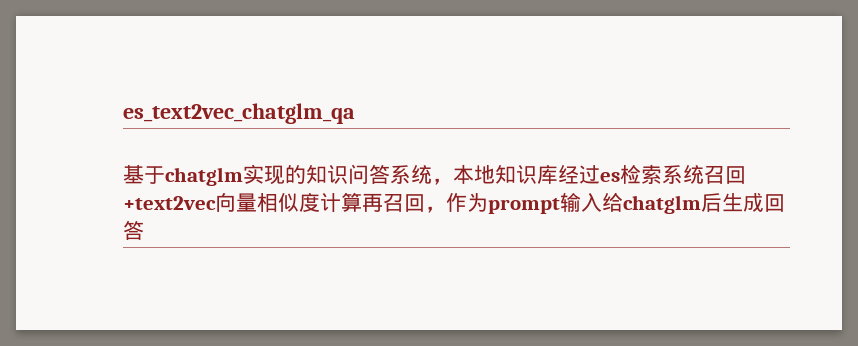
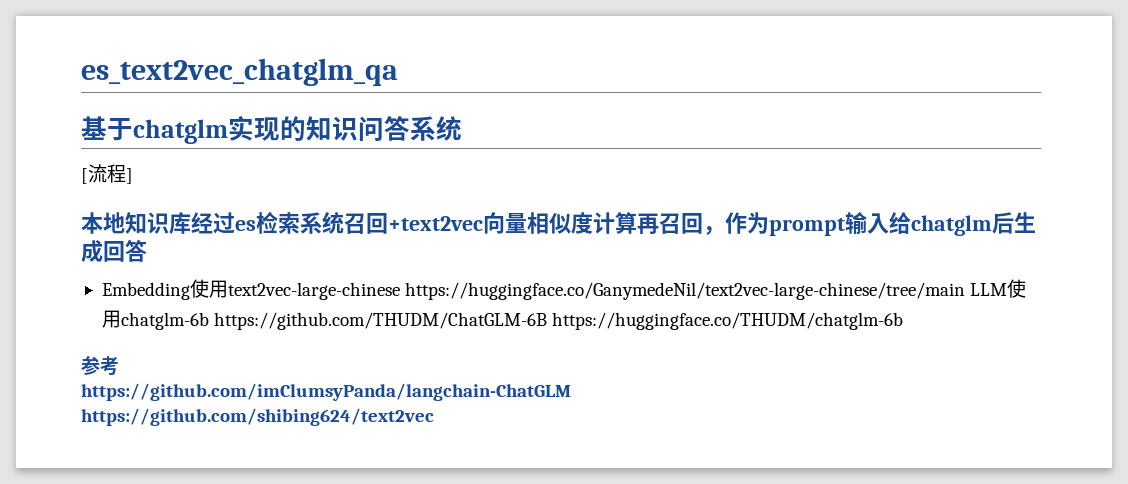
[432,178,453,185] ， -> [81,164,133,184] // [流程] //
(144, 230) none -> [101,279,1027,300] [101,310,904,330] [81,356,119,376] [81,383,571,401] [81,408,434,426] // Embedding使用text2vec-large-chinese https://huggingface.co/GanymedeNil/text2vec-large-chinese/tree/main LLM使用chatglm-6b https://github.com/THUDM/ChatGLM-6B https://huggingface.co/THUDM/chatglm-6b // 参考 // https://github.com/imClumsyPanda/langchain-ChatGLM // https://github.com/shibing624/text2vec

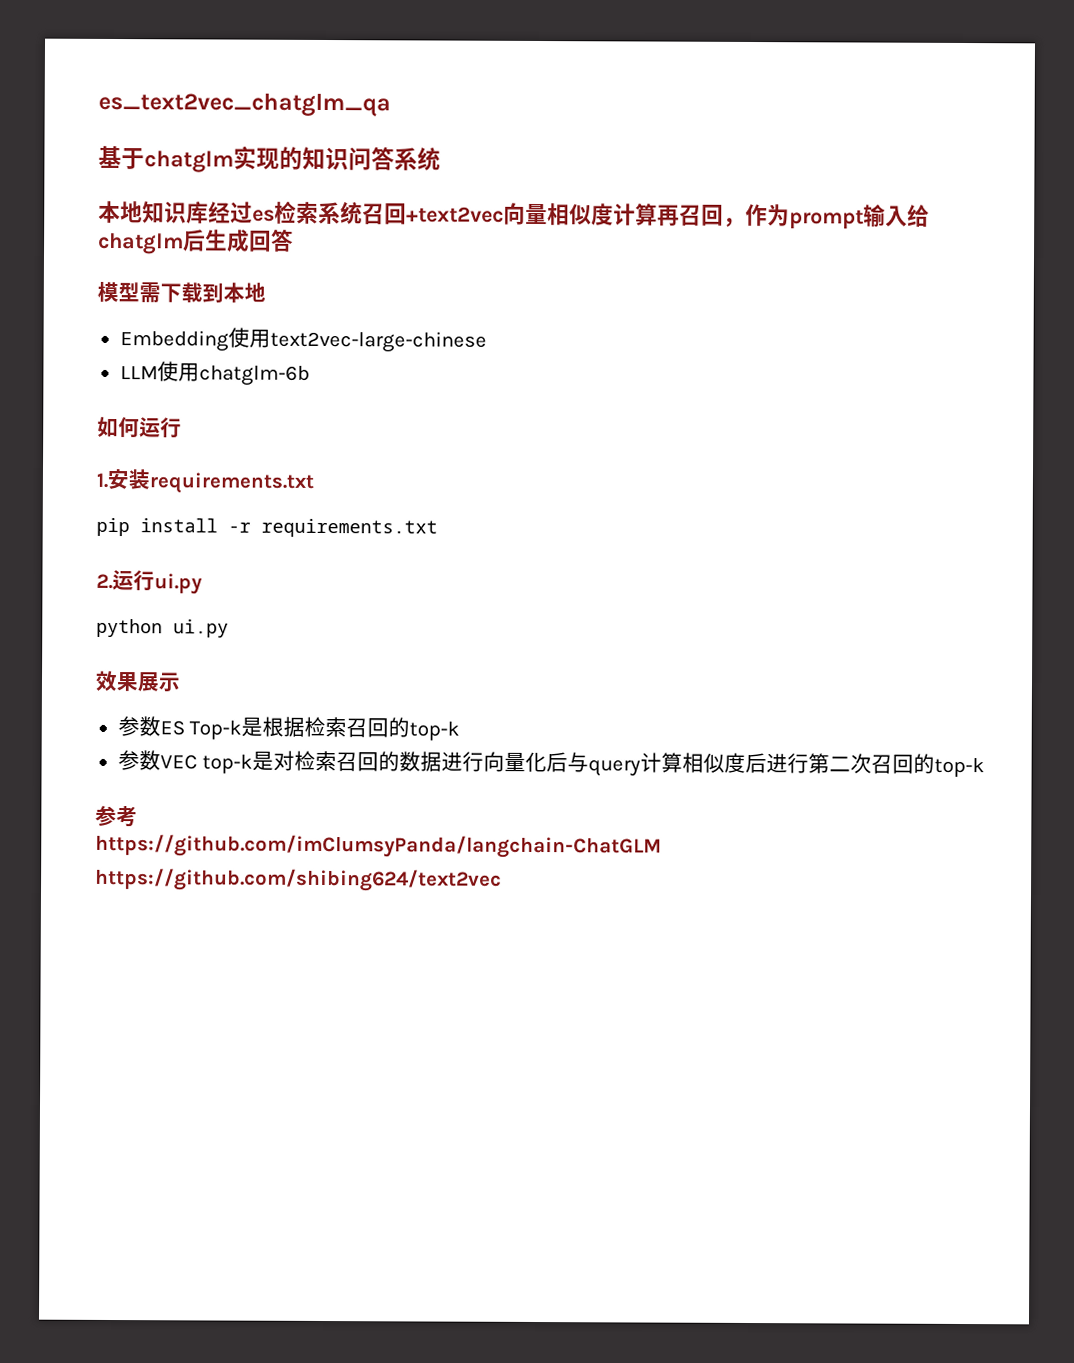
[81,164,133,184] // [流程] -> (441, 159) none
(147, 250) none -> [97,281,266,303] // 模型需下载到本地
[405,282,966,300] https://huggingface.co/GanymedeNil/text2vec-large-chinese/tree/main -> (487, 341) //
[214,312,904,330] https://github.com/THUDM/ChatGLM-6B https://huggingface.co/THUDM/chatglm-6b -> [97,416,182,439] [96,468,314,494] [96,517,438,538] [96,569,203,595] [96,618,229,638] [95,670,181,692] [117,716,461,741] [117,750,986,778] // 如何运行 // 1.安装requirements.txt // pip install -r requirements.txt // 2.运行ui.py // python ui.py // 效果展示 // 参数ES Top-k是根据检索召回的top-k // 参数VEC top-k是对检索召回的数据进行向量化后与query计算相似度后进行第二次召回的top-k

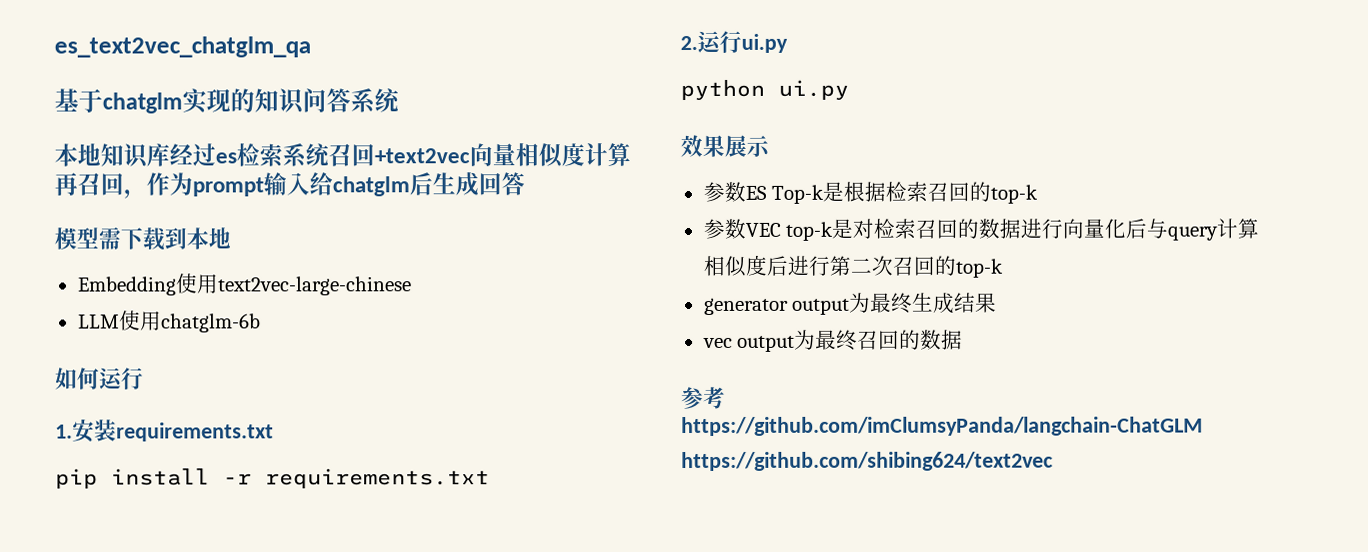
(986, 767) none -> [703,292,998,315] [702,329,964,352] // generator output为最终生成结果 // vec output为最终召回的数据

